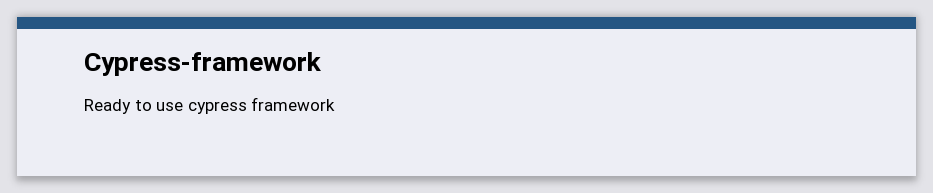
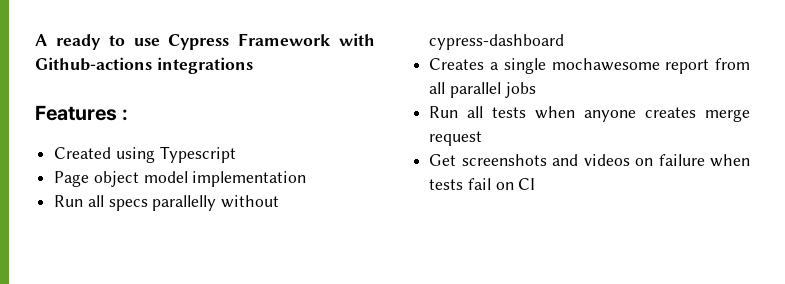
[84,52,321,76] [84,97,336,114] Cypress-framework // Ready to use cypress framework -> [35,33,375,50] [35,57,253,74] [35,105,129,121] [54,146,236,163] [54,171,307,187] [54,195,280,211] [429,34,565,50] [429,58,750,74] [429,82,536,98] [429,106,750,122] [429,131,483,146] [429,154,750,167] [429,178,536,190] A ready to use Cypress Framework with Github-actions integrations // Features : // Created using Typescript // Page object model implementation // Run all specs parallelly without cypress-dashboard // Creates a single mochawesome report from all parallel jobs // Run all tests when anyone creates merge request // Get screenshots and videos on failure when tests fail on CI

